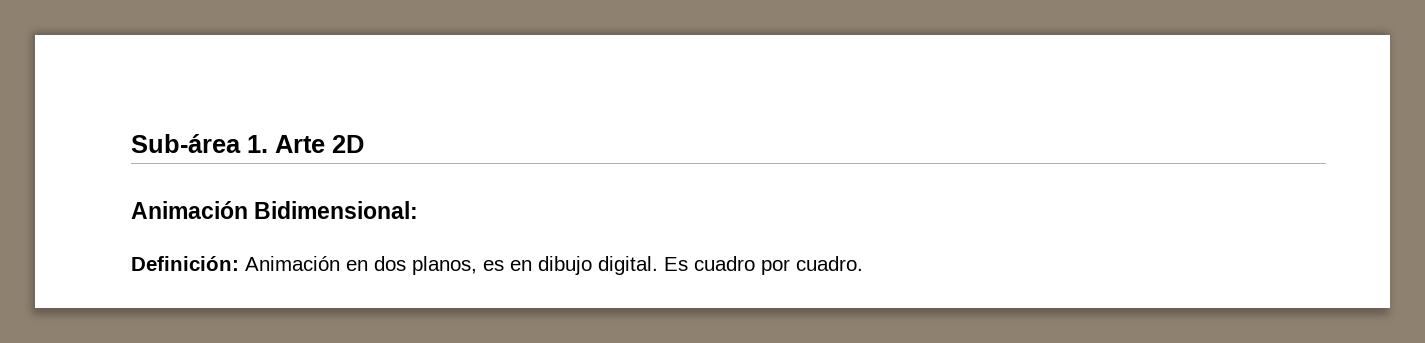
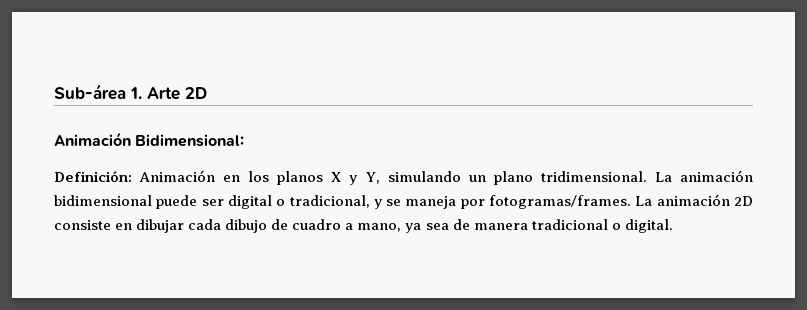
[374,256,863,275] dos planos, es en dibujo digital. Es cuadro por cuadro. -> [248,170,754,185] [54,194,753,209] [54,219,673,233] los planos X y Y, simulando un plano tridimensional. La animación bidimensional puede ser digital o tradicional, y se maneja por fotogramas/frames. La animación 2D consiste en dibujar cada dibujo de cuadro a mano, ya sea de manera tradicional o digital.

